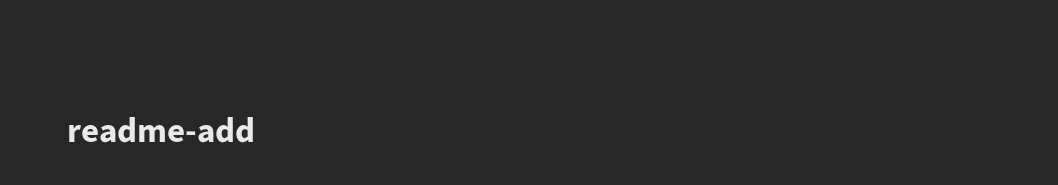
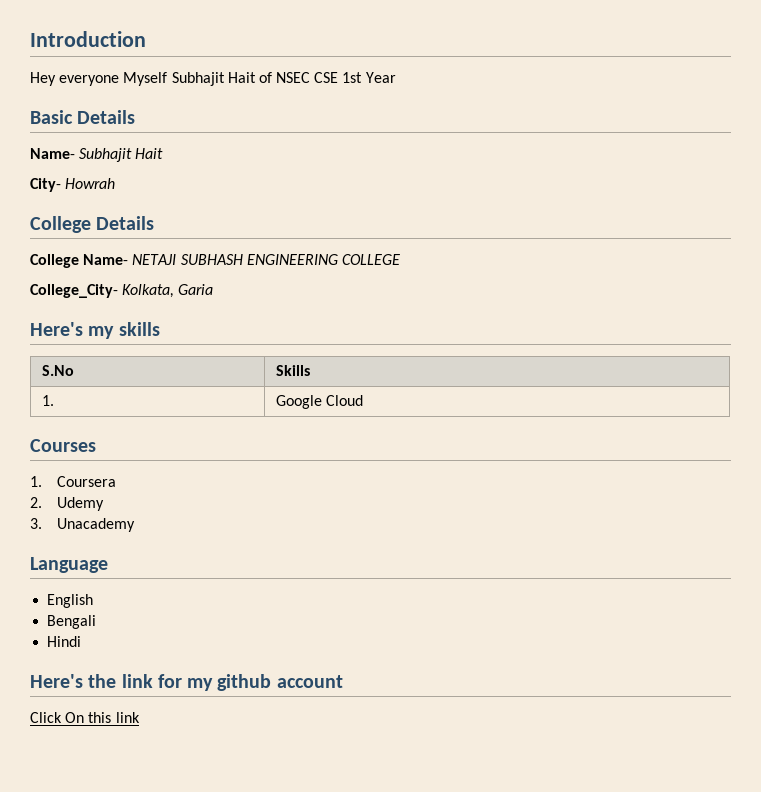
[67,117,255,143] readme-add -> [30,31,146,47] [30,72,396,86] [30,110,136,124] [30,148,164,162] [30,178,116,192] [30,216,155,233] [30,254,400,268] [30,284,214,298] [30,322,160,339] [42,365,75,376] [276,365,311,376] [42,395,55,406] [276,395,364,409] [30,439,96,452] [30,476,116,487] [30,497,104,511] [30,518,135,532] [30,557,108,573] [47,594,94,608] [47,615,97,629] [47,636,82,647] [30,674,343,691] [30,712,140,723] Introduction // Hey everyone Myself Subhajit Hait of NSEC CSE 1st Year // Basic Details // Name- Subhajit Hait // City- Howrah // College Details // College Name- NETAJI SUBHASH ENGINEERING COLLEGE // College_City- Kolkata, Garia // Here's my skills // S.No | Skills // 1. | Google Cloud // Courses // 1. Coursera // 2. Udemy // 3. Unacademy // Language // English // Bengali // Hindi // Here's the link for my github account // Click On this link

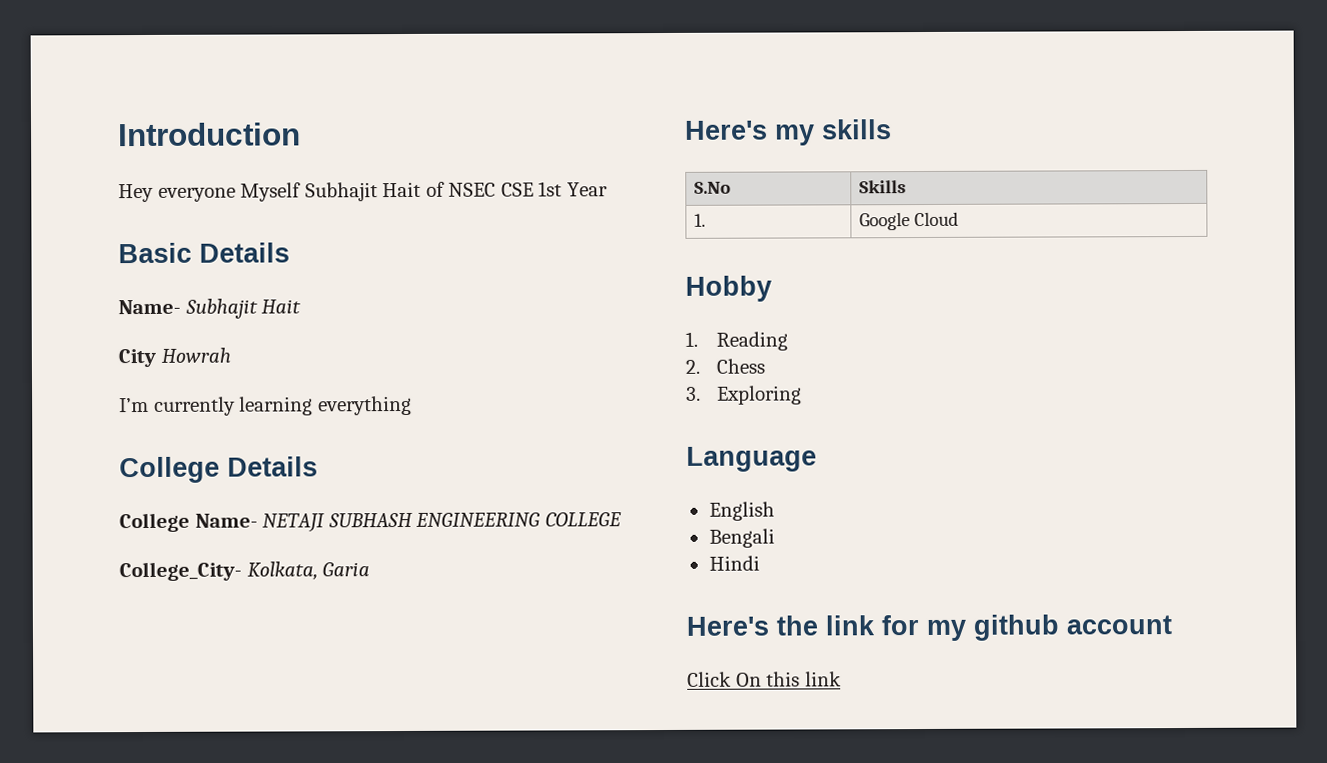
[30,178,61,192] City- -> [118,348,156,368] City
(116, 183) none -> [119,395,412,416] // I’m currently learning everything
[30,439,96,452] [30,476,116,487] Courses // 1. Coursera -> [685,275,772,302] [685,331,789,351] Hobby // 1. Reading
[56,497,104,511] Udemy -> [716,358,766,374] Chess
[56,518,135,532] Unacademy -> [717,385,803,405] Exploring

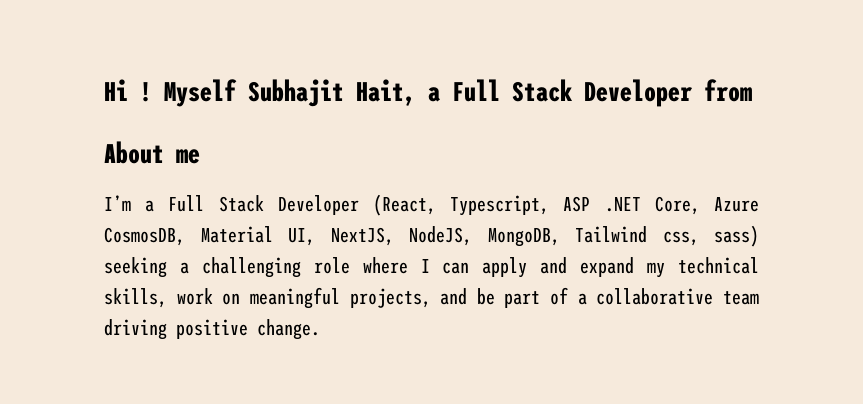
[118,122,301,147] [118,181,608,203] [118,242,290,264] [118,298,302,319] [118,347,231,368] [119,395,412,416] [119,456,318,484] [119,512,622,533] [119,561,371,582] [684,119,892,146] [694,181,732,194] [859,180,907,194] [694,213,707,227] [859,211,960,231] [685,275,772,302] [685,331,789,351] [685,358,766,374] [686,385,803,405] [686,446,817,472] [708,501,775,521] [708,528,775,548] [708,555,760,571] [686,614,1172,641] [687,671,842,687] Introduction // Hey everyone Myself Subhajit Hait of NSEC CSE 1st Year // Basic Details // Name- Subhajit Hait // City Howrah // I’m currently learning everything // College Details // College Name- NETAJI SUBHASH ENGINEERING COLLEGE // College_City- Kolkata, Garia // Here's my skills // S.No | Skills // 1. | Google Cloud // Hobby // 1. Reading // 2. Chess // 3. Exploring // Language // English // Bengali // Hindi // Here's the link for my github account // Click On this link -> [104,79,752,107] [104,141,200,164] [104,194,759,216] [104,225,759,247] [104,257,759,278] [104,287,759,309] [104,319,320,340] Hi ! Myself Subhajit Hait, a Full Stack Developer from // About me // I’m a Full Stack Developer (React, Typescript, ASP .NET Core, Azure CosmosDB, Material UI, NextJS, NodeJS, MongoDB, Tailwind css, sass) seeking a challenging role where I can apply and expand my technical skills, work on meaningful projects, and be part of a collaborative team driving positive change.

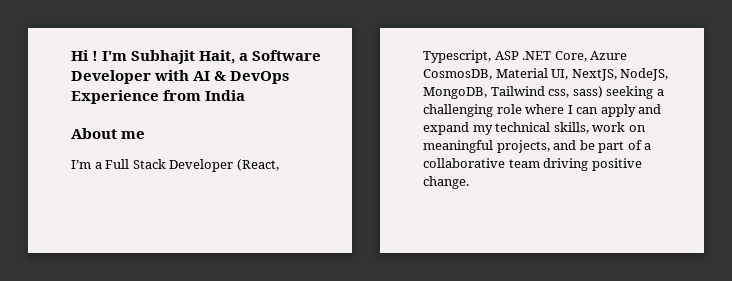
[164,79,237,107] Myself -> [102,51,128,61] I'm
[452,79,692,107] Full Stack Developer -> [252,50,322,61] [71,70,290,84] [71,90,159,104] Software Developer with AI & DevOps Experience
(752, 90) none -> [205,90,246,101] India

